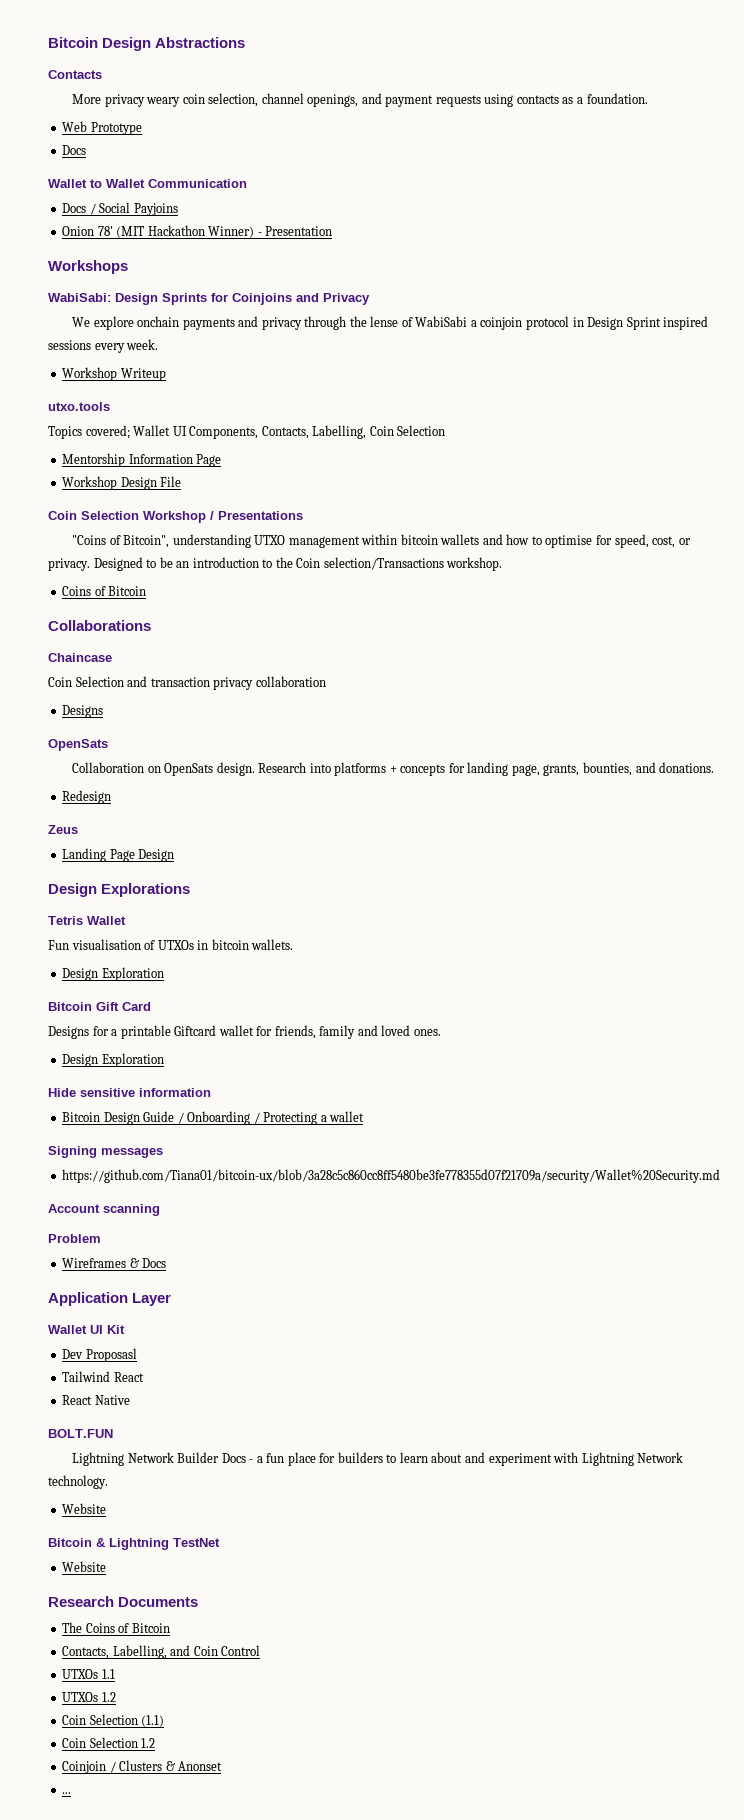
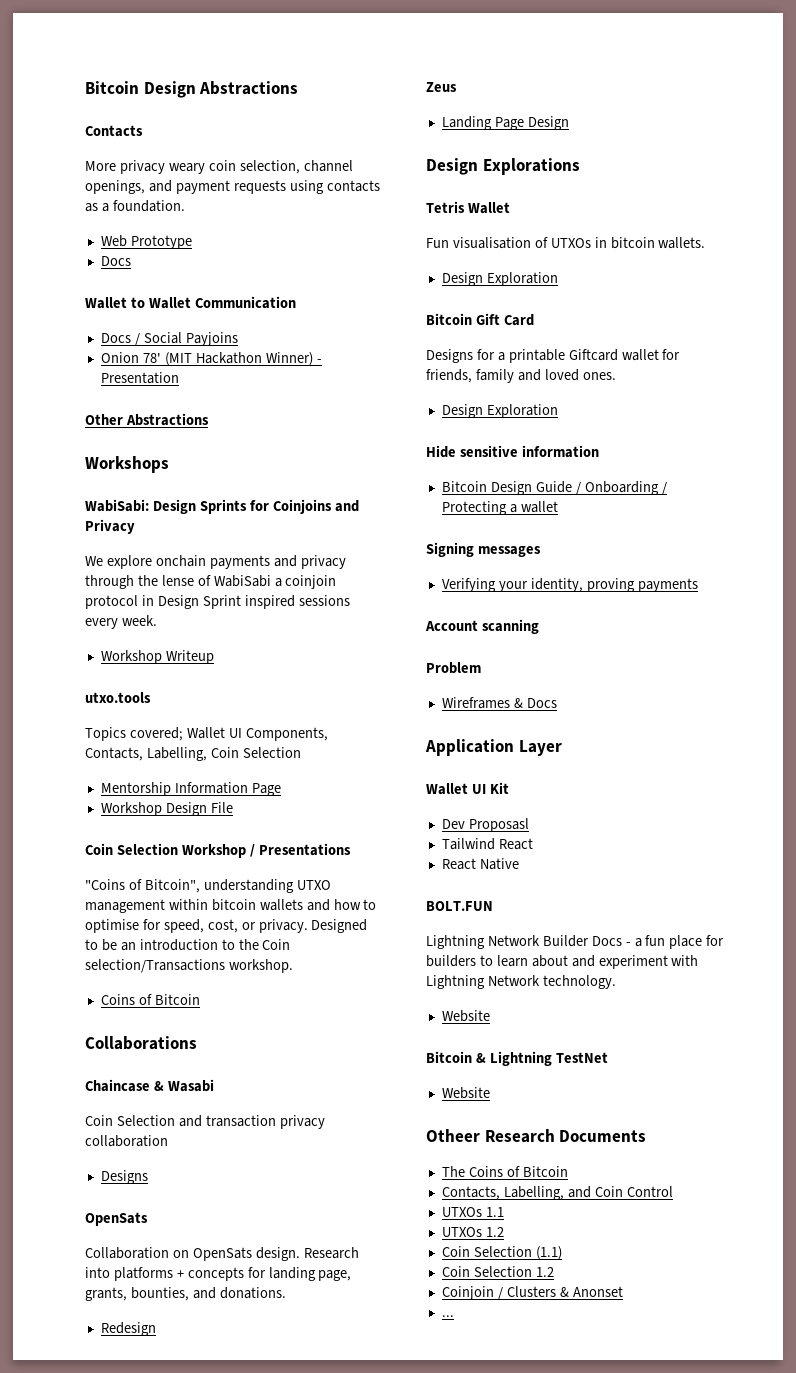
(333, 231) none -> [85,413,209,426] // Other Abstractions
(112, 657) none -> [153,1079,214,1092] & Wasabi
[62,1169,721,1183] https://github.com/Tiana01/bitcoin-ux/blob/3a28c5c860cc8ff5480be3fe778355d07f21709a/security/Wallet%20Security.md -> [441,578,698,592] Verifying your identity, proving payments
(107, 1566) none -> [426,1129,480,1142] Otheer

